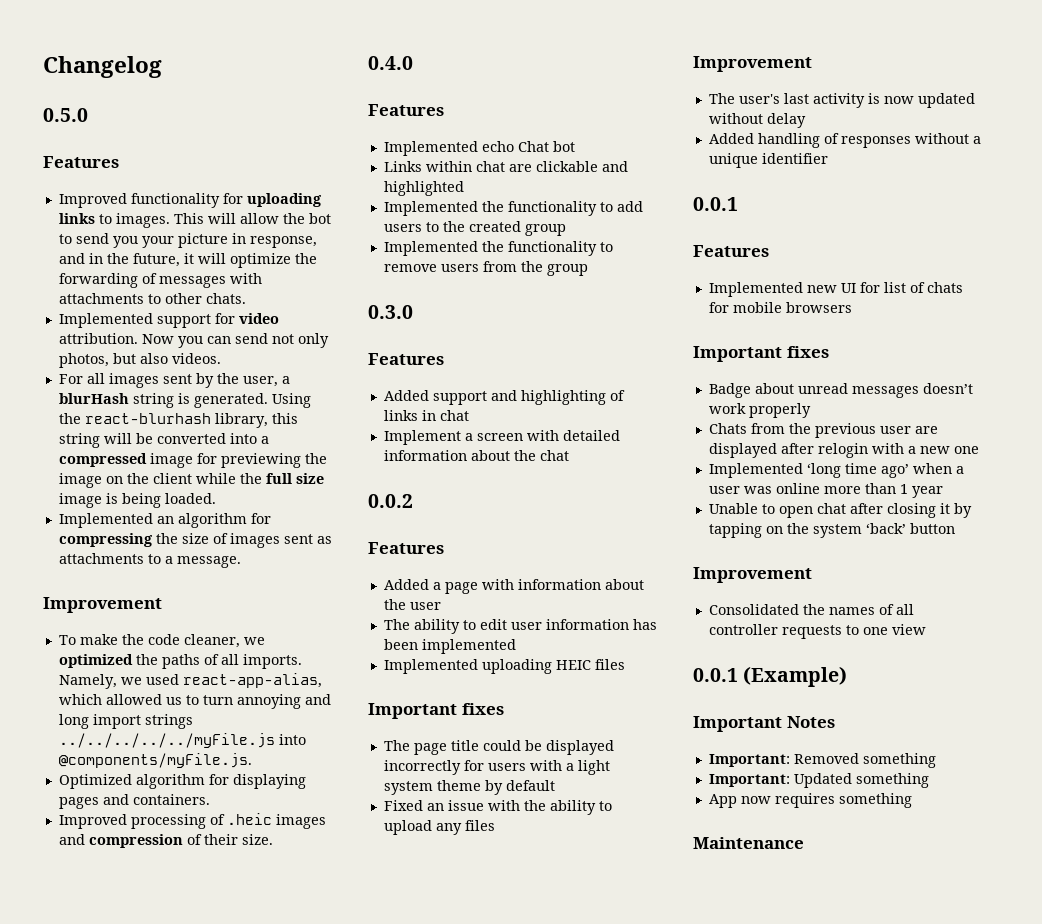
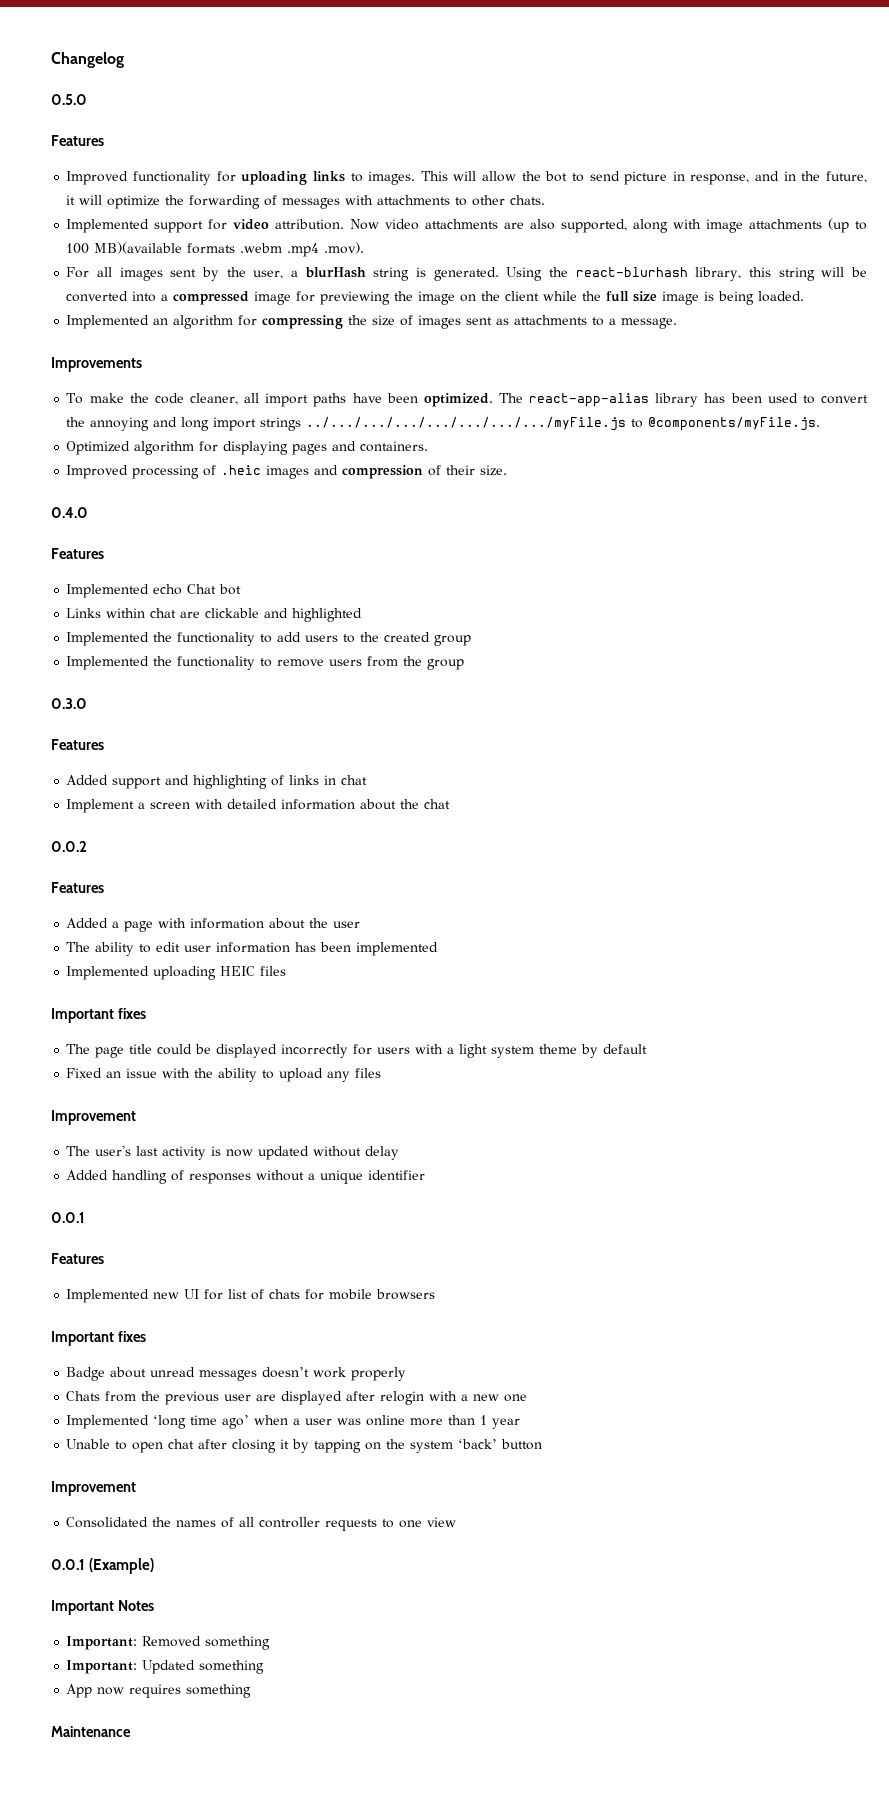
[112,236,174,248] you your -> (620, 176) none
[177,333,329,348] [58,353,221,368] you can send not only photos, but also videos. -> [385,218,868,233] [66,242,365,257] video attachments are also supported, along with image attachments (up to 100 MB)(available formats .webm .mp4 .mov).
[43,597,162,613] Improvement -> [51,357,142,372] Improvements
[243,637,265,645] [58,654,302,669] [58,673,322,689] [58,694,233,705] we optimized the paths of all imports. Namely, we used react-app-alias, which allowed us to turn -> [244,393,869,407] [66,417,86,427] all import paths have been optimized. The react-app-alias library has been used to convert the
[58,733,306,748] ../../../../../myFile.js into -> [306,417,644,431] ../.../.../.../.../.../.../.../myFile.js to

